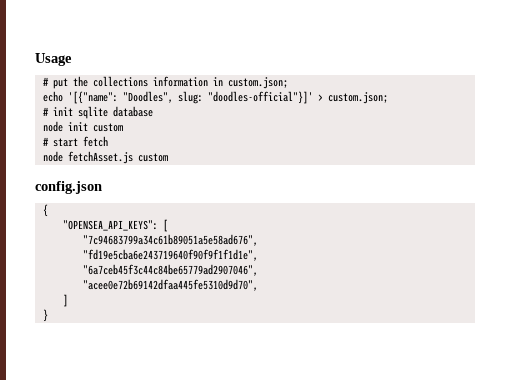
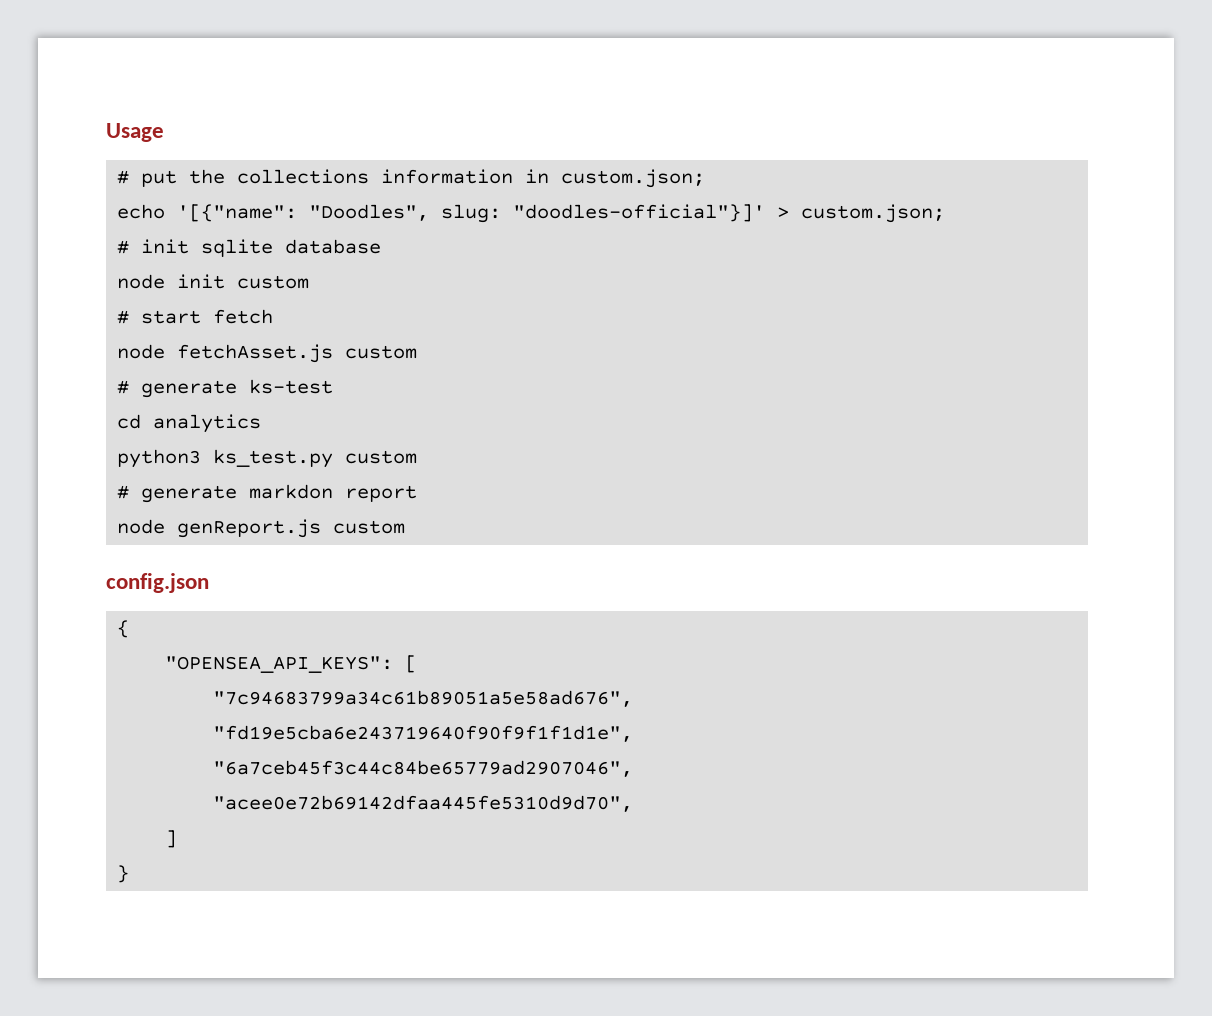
(168, 157) none -> [117,379,334,398] [117,414,262,433] [117,449,418,468] [117,484,418,503] [117,519,406,538] // # generate ks-test // cd analytics // python3 ks_test.py custom // # generate markdon report // node genReport.js custom

